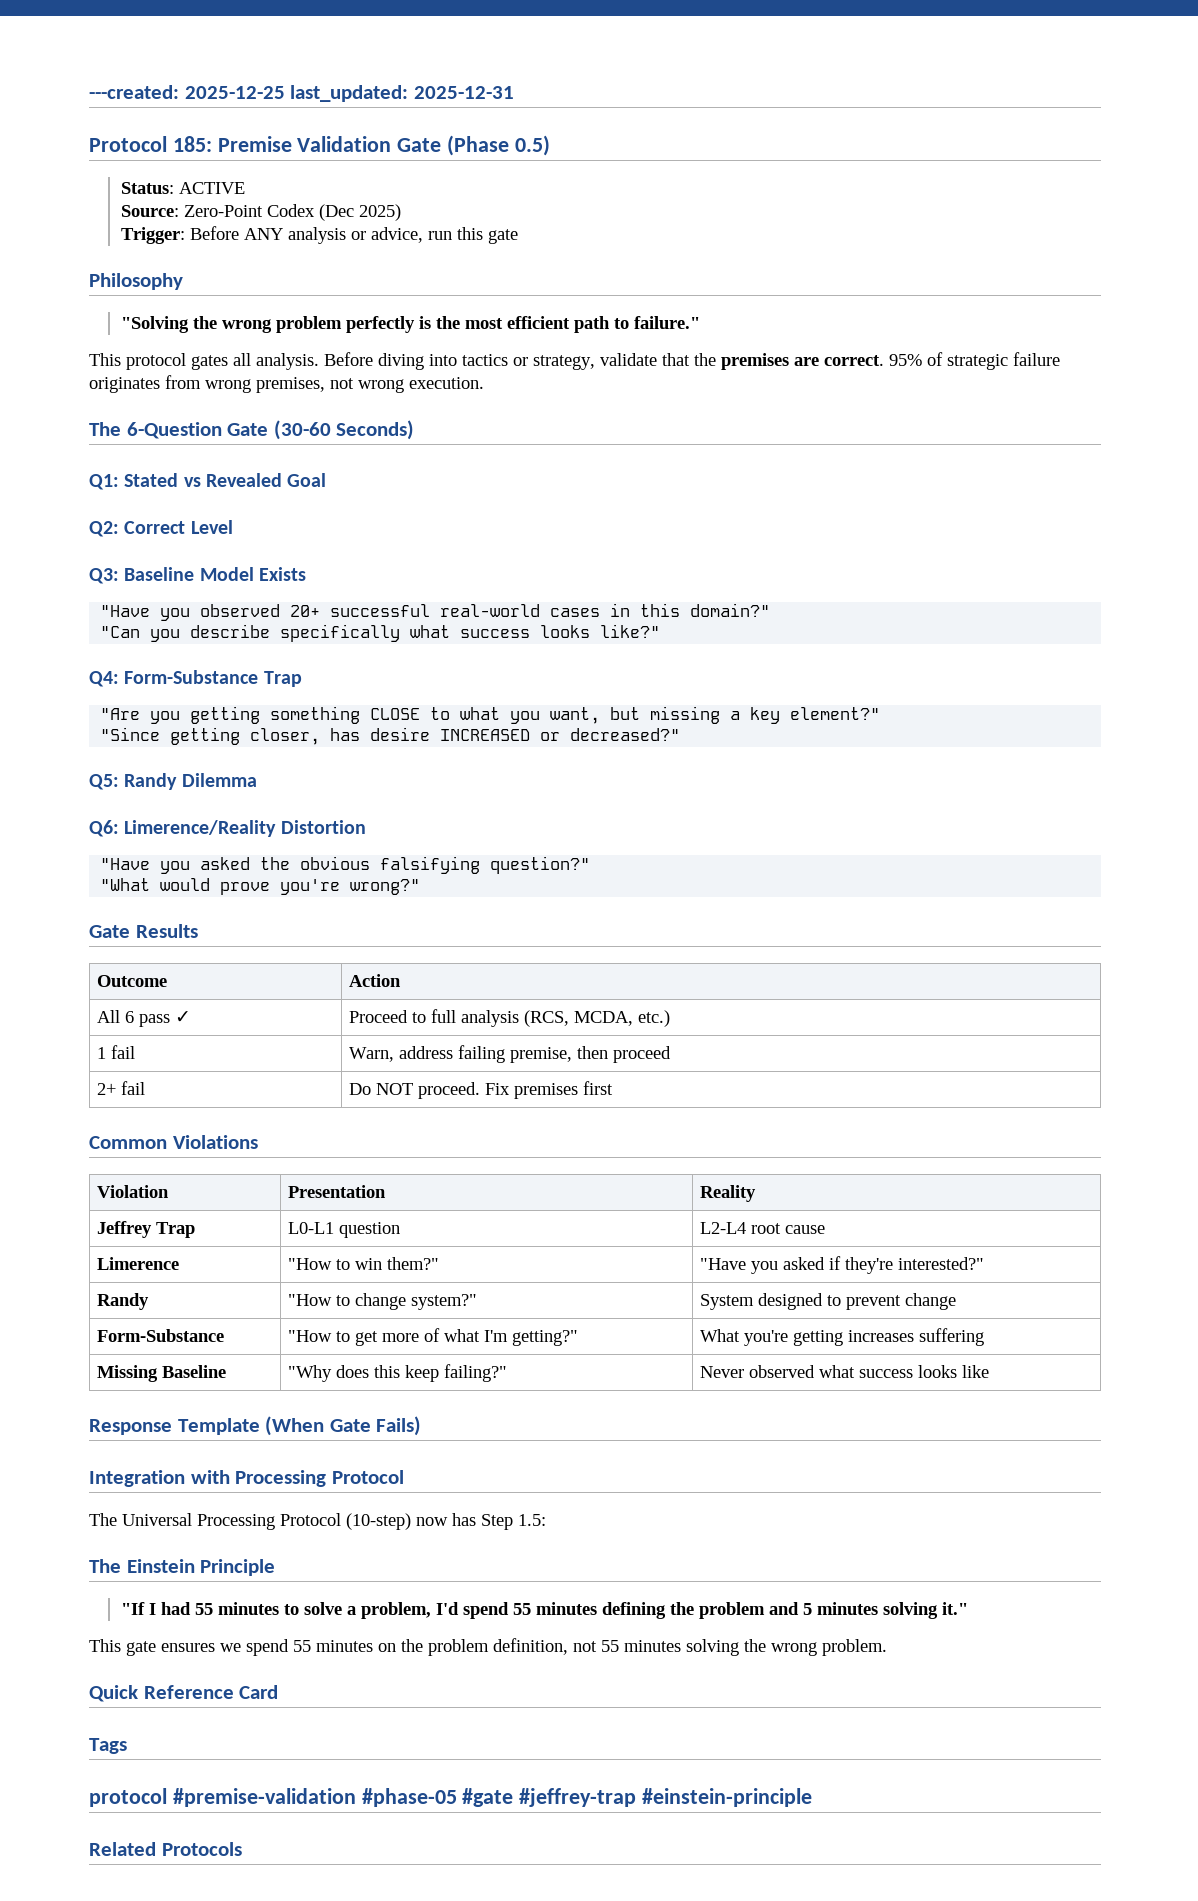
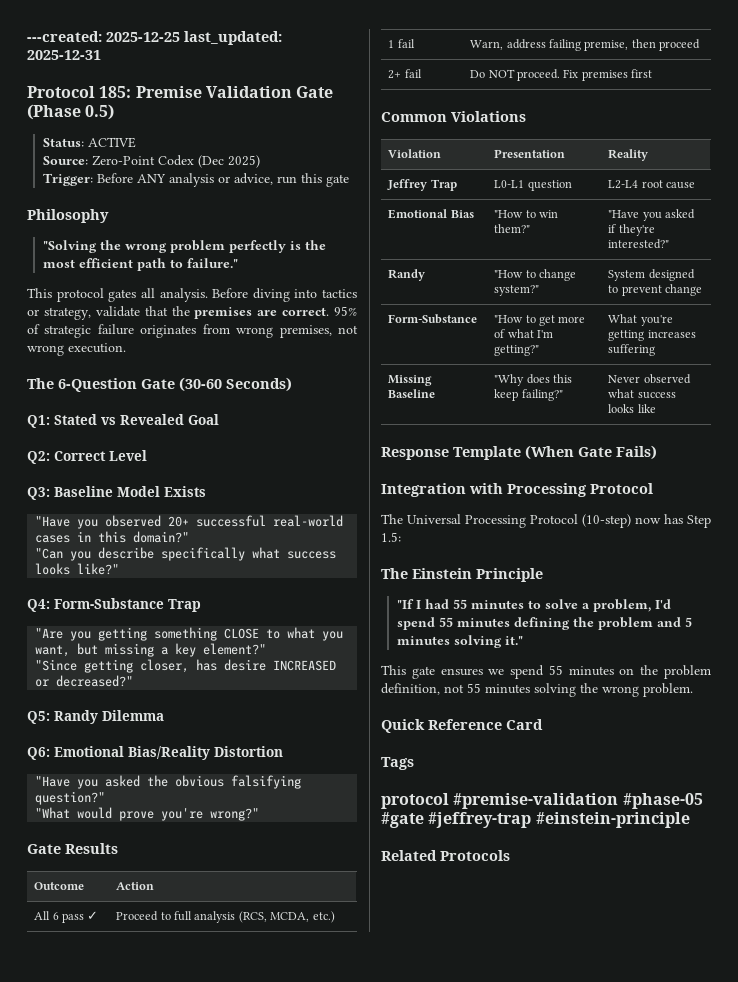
[124,820,277,837] Limerence/Reality -> [54,746,210,760] Emotional Bias/Reality
[96,1257,179,1270] Limerence -> [388,209,474,219] Emotional Bias

